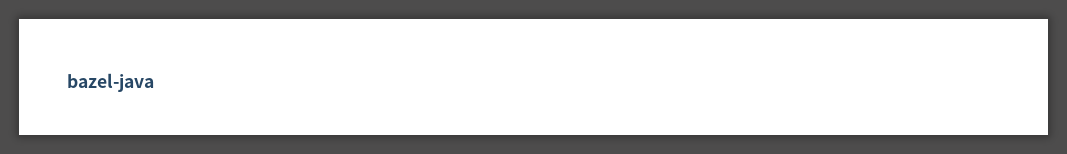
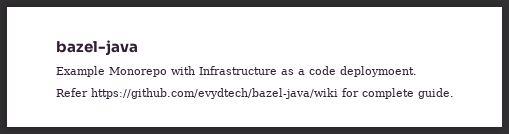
(154, 82) none -> [56,66,417,77] [56,88,454,99] // Example Monorepo with Infrastructure as a code deploymoent. // Refer https://github.com/evydtech/bazel-java/wiki for complete guide.

